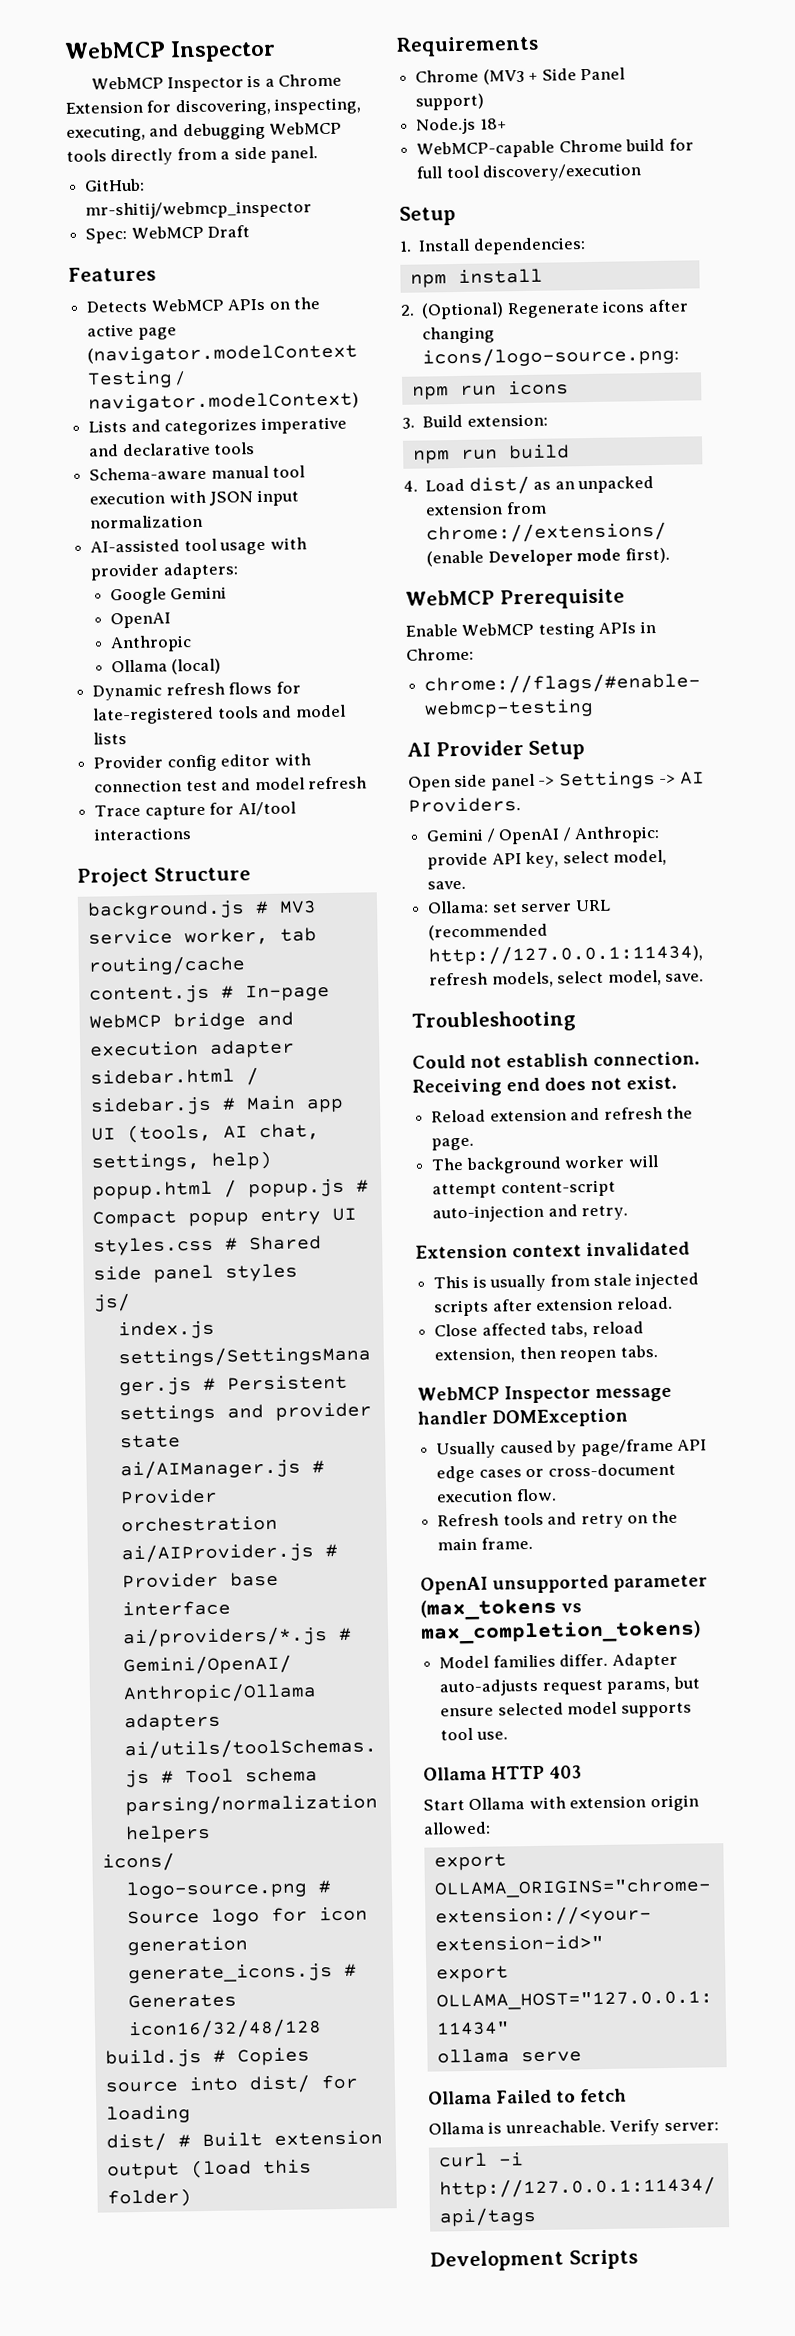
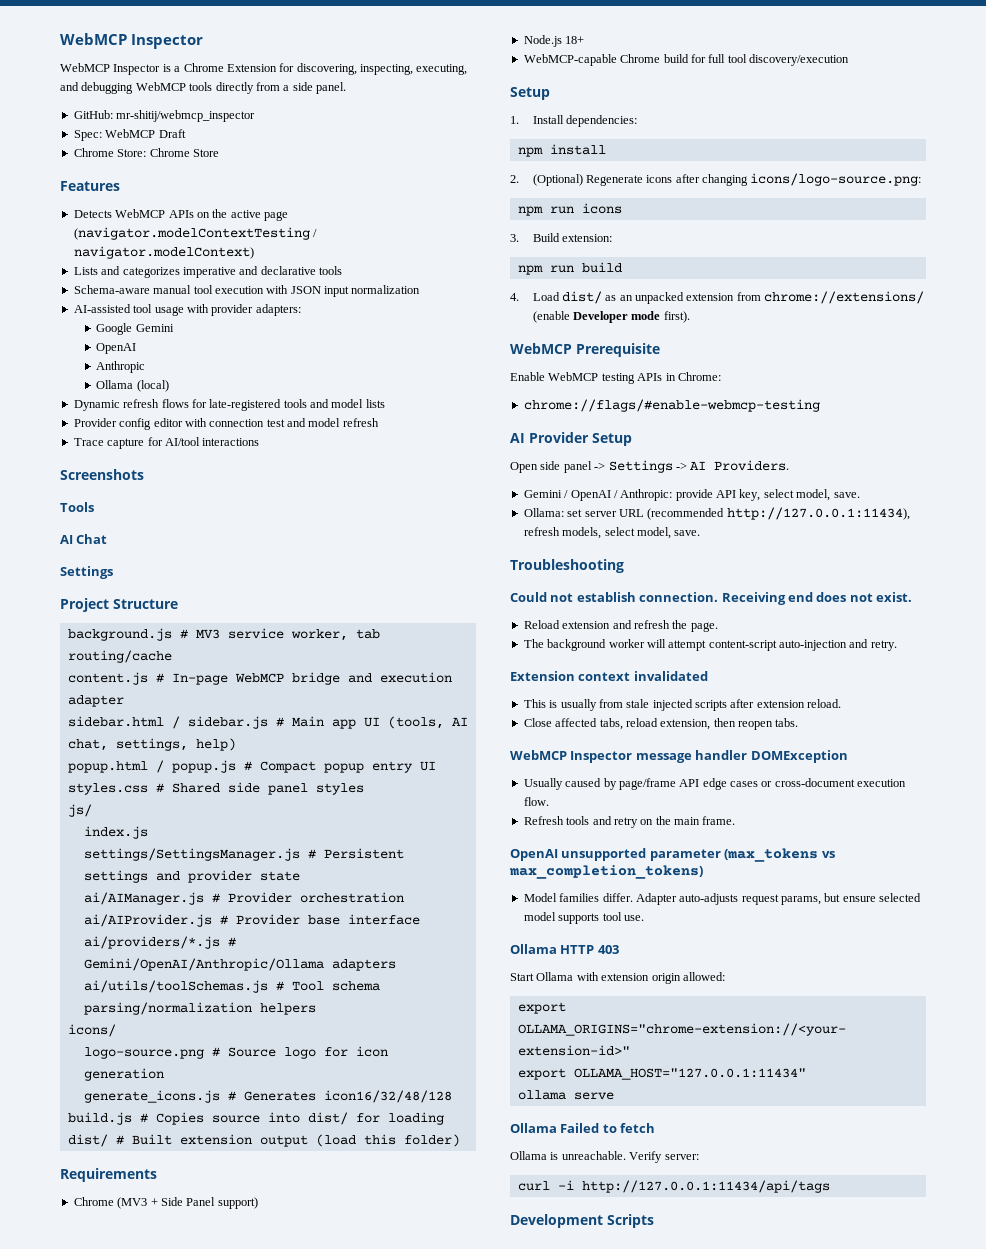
(251, 231) none -> [73,148,219,157] // Chrome Store: Chrome Store
(192, 834) none -> [60,469,144,480] [60,502,94,512] [60,534,108,544] [60,566,113,579] // Screenshots // Tools // AI Chat // Settings

